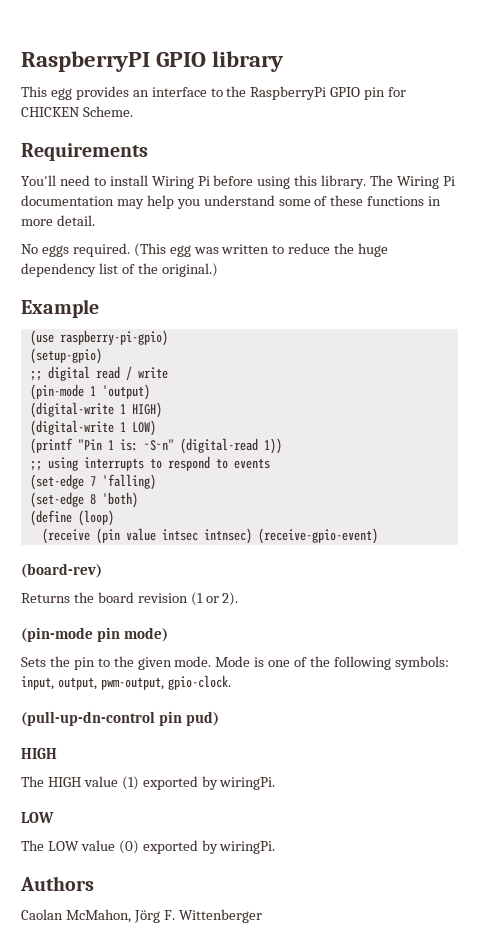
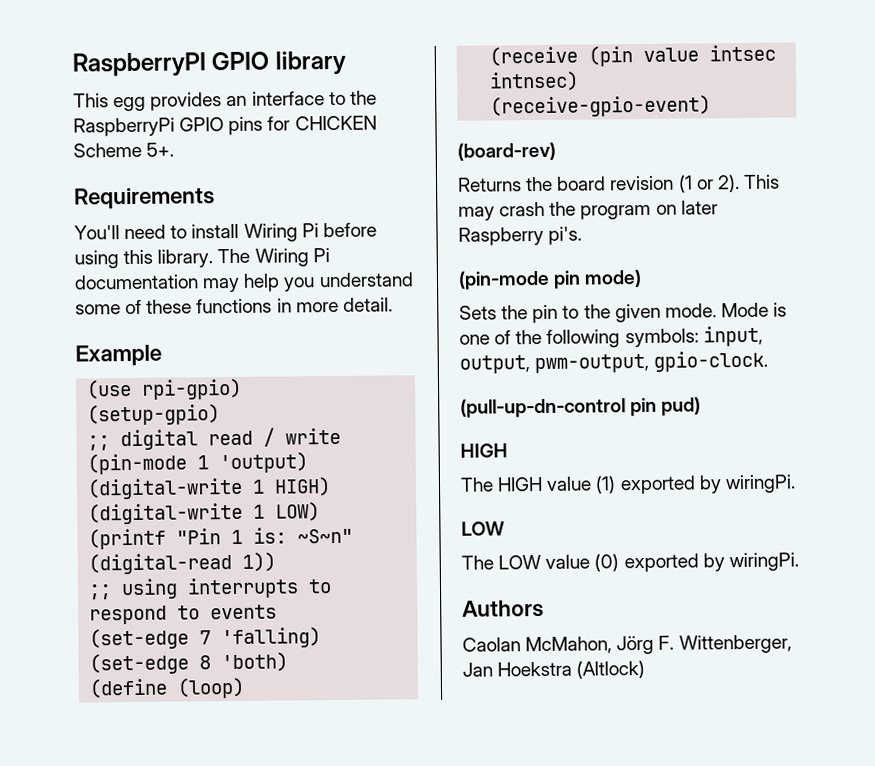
[364,87,386,100] pin -> [228,116,264,136] pins
[82,106,133,117] Scheme. -> [73,142,175,158] Scheme 5+.
[21,243,389,257] [21,263,218,277] // No eggs required. (This egg was written to reduce the huge dependency list of the original.) -> (393, 304) none
[59,330,168,346] raspberry-pi-gpio) -> [141,378,243,400] rpi-gpio)
(239, 599) none -> [742,174,780,190] [458,200,718,221] [458,226,583,246] This may crash the program on later Raspberry pi's.
[178,909,262,923] Wittenberger -> [678,634,792,654] [462,659,646,679] Wittenberger, Jan Hoekstra (Altlock)

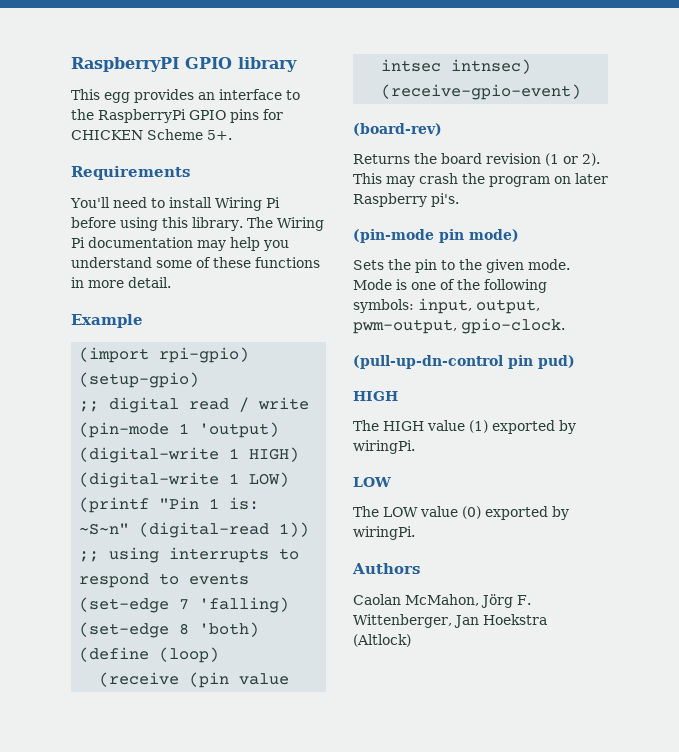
[86,379,133,400] (use -> [79,347,150,363] (import

